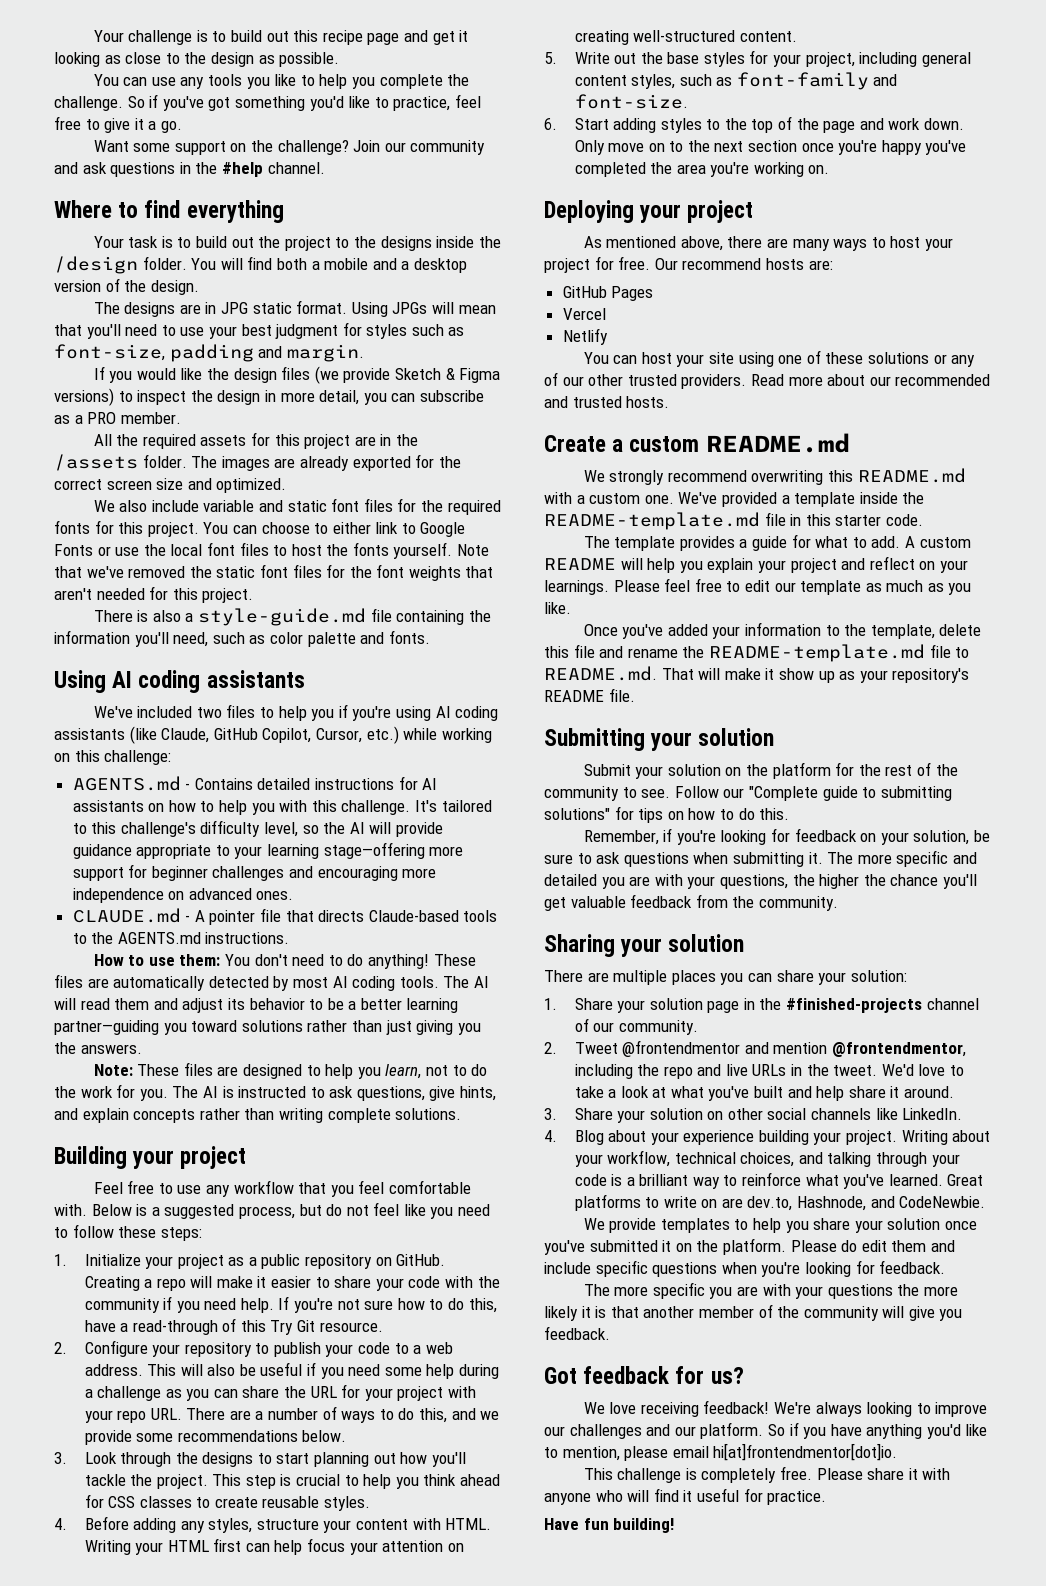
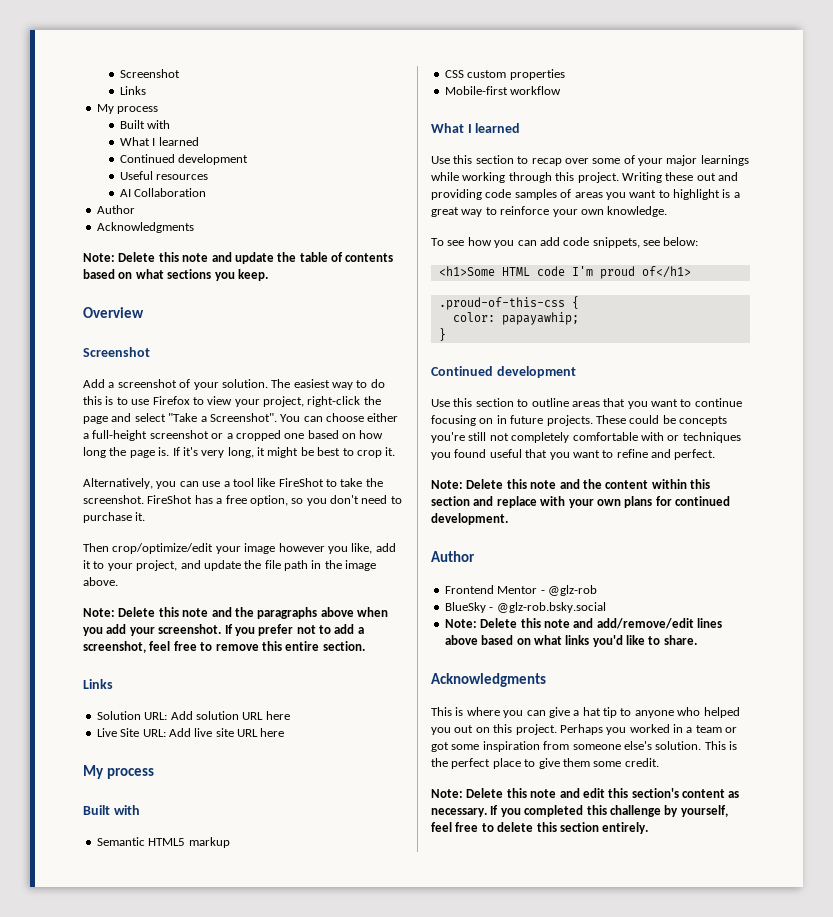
[93,30,469,45] [54,52,340,67] [93,74,470,89] [54,94,481,111] [54,116,182,133] [93,140,486,155] [54,162,325,177] [54,200,284,223] [93,236,501,251] [54,256,467,274] [54,278,199,295] [93,300,496,317] [54,322,465,339] [54,344,364,362] [93,366,501,384] [54,388,484,406] [54,412,181,424] [93,432,418,449] [54,454,461,471] [54,478,287,493] [93,498,501,515] [54,520,466,537] [54,542,490,559] [54,564,494,581] [54,586,254,603] [93,608,491,626] [54,630,430,647] [54,670,305,693] [93,704,499,721] [54,726,492,744] [54,750,172,765] [72,776,438,791] [72,800,492,815] [72,820,444,837] [72,842,464,859] [72,864,437,881] [72,888,294,903] [72,908,498,925] [72,932,290,944] [93,954,476,969] [54,974,489,991] [54,998,459,1013] [54,1020,481,1035] [54,1042,142,1054] [93,1062,488,1079] [54,1084,497,1101] [54,1108,462,1123] [54,1146,247,1169] [93,1180,471,1197] [54,1202,491,1219] [54,1224,202,1241] [54,1254,446,1269] [84,1276,500,1291] [84,1296,497,1313] [84,1318,383,1335] [54,1340,453,1357] [84,1362,500,1379] [84,1384,477,1401] [84,1406,500,1423] [84,1430,347,1445] [54,1452,466,1467] [84,1474,501,1489] [84,1494,371,1511] [54,1516,492,1533] [84,1538,464,1555] [574,30,797,45] [544,50,971,67] [574,72,898,90] [574,94,688,109] [544,116,965,133] [574,140,967,155] [574,162,830,177] [544,200,754,223] [583,236,953,251] [544,256,833,273] [562,286,654,301] [562,308,606,320] [562,328,608,345] [583,350,976,367] [544,372,991,389] [544,396,670,408] [544,433,850,453] [583,468,966,485] [544,492,925,507] [544,512,923,530] [583,534,971,551] [544,556,968,573] [544,578,972,595] [544,602,571,614] [583,622,982,639] [544,644,970,662] [544,666,970,683] [544,688,635,702] [544,728,775,751] [583,762,958,779] [544,786,952,801] [544,806,790,823] [583,828,990,845] [544,850,977,867] [544,874,977,889] [544,894,838,911] [544,934,745,957] [544,970,907,985] [544,998,979,1013] [574,1018,698,1035] [544,1040,966,1057] [574,1064,965,1079] [574,1086,955,1101] [544,1108,963,1123] [544,1130,991,1145] [574,1150,960,1167] [574,1172,984,1189] [574,1194,986,1211] [583,1218,977,1233] [544,1238,955,1255] [544,1260,946,1277] [583,1282,958,1299] [544,1304,963,1321] [544,1326,610,1340] [544,1366,744,1384] [583,1400,988,1417] [544,1422,988,1439] [544,1443,898,1461] [583,1466,951,1483] [544,1488,827,1505] [544,1518,675,1533] Your challenge is to build out this recipe page and get it looking as close to the design as possible. // You can use any tools you like to help you complete the challenge. So if you've got something you'd like to practice, feel free to give it a go. // Want some support on the challenge? Join our community and ask questions in the #help channel. // Where to find everything // Your task is to build out the project to the designs inside the /design folder. You will find both a mobile and a desktop version of the design. // The designs are in JPG static format. Using JPGs will mean that you'll need to use your best judgment for styles such as font-size, padding and margin. // If you would like the design files (we provide Sketch & Figma versions) to inspect the design in more detail, you can subscribe as a PRO member. // All the required assets for this project are in the /assets folder. The images are already exported for the correct screen size and optimized. // We also include variable and static font files for the required fonts for this project. You can choose to either link to Google Fonts or use the local font files to host the fonts yourself. Note that we've removed the static font files for the font weights that aren't needed for this project. // There is also a style-guide.md file containing the information you'll need, such as color palette and fonts. // Using AI coding assistants // We've included two files to help you if you're using AI coding assistants (like Claude, GitHub Copilot, Cursor, etc.) while working on this challenge: // AGENTS.md - Contains detailed instructions for AI assistants on how to help you with this challenge. It's tailored to this challenge's difficulty level, so the AI will provide guidance appropriate to your learning stage—offering more support for beginner challenges and encouraging more independence on advanced ones. // CLAUDE.md - A pointer file that directs Claude-based tools to the AGENTS.md instructions. // How to use them: You don't need to do anything! These files are automatically detected by most AI coding tools. The AI will read them and adjust its behavior to be a better learning partner—guiding you toward solutions rather than just giving you the answers. // Note: These files are designed to help you learn, not to do the work for you. The AI is instructed to ask questions, give hints, and explain concepts rather than writing complete solutions. // Building your project // Feel free to use any workflow that you feel comfortable with. Below is a suggested process, but do not feel like you need to follow these steps: // 1. Initialize your project as a public repository on GitHub. Creating a repo will make it easier to share your code with the community if you need help. If you're not sure how to do this, have a read-through of this Try Git resource. // 2. Configure your repository to publish your code to a web address. This will also be useful if you need some help during a challenge as you can share the URL for your project with your repo URL. There are a number of ways to do this, and we provide some recommendations below. // 3. Look through the designs to start planning out how you'll tackle the project. This step is crucial to help you think ahead for CSS classes to create reusable styles. // 4. Before adding any styles, structure your content with HTML. Writing your HTML first can help focus your attention on creating well-structured content. // 5. Write out the base styles for your project, including general content styles, such as font-family and font-size. // 6. Start adding styles to the top of the page and work down. Only move on to the next section once you're happy you've completed the area you're working on. // Deploying your project // As mentioned above, there are many ways to host your project for free. Our recommend hosts are: // GitHub Pages // Vercel // Netlify // You can host your site using one of these solutions or any of our other trusted providers. Read more about our recommended and trusted hosts. // Create a custom README.md // We strongly recommend overwriting this README.md with a custom one. We've provided a template inside the README-template.md file in this starter code. // The template provides a guide for what to add. A custom README will help you explain your project and reflect on your learnings. Please feel free to edit our template as much as you like. // Once you've added your information to the template, delete this file and rename the README-template.md file to README.md. That will make it show up as your repository's README file. // Submitting your solution // Submit your solution on the platform for the rest of the community to see. Follow our "Complete guide to submitting solutions" for tips on how to do this. // Remember, if you're looking for feedback on your solution, be sure to ask questions when submitting it. The more specific and detailed you are with your questions, the higher the chance you'll get valuable feedback from the community. // Sharing your solution // There are multiple places you can share your solution: // 1. Share your solution page in the #finished-projects channel of our community. // 2. Tweet @frontendmentor and mention @frontendmentor, including the repo and live URLs in the tweet. We'd love to take a look at what you've built and help share it around. // 3. Share your solution on other social channels like LinkedIn. // 4. Blog about your experience building your project. Writing about your workflow, technical choices, and talking through your code is a brilliant way to reinforce what you've learned. Great platforms to write on are dev.to, Hashnode, and CodeNewbie. // We provide templates to help you share your solution once you've submitted it on the platform. Please do edit them and include specific questions when you're looking for feedback. // The more specific you are with your questions the more likely it is that another member of the community will give you feedback. // Got feedback for us? // We love receiving feedback! We're always looking to improve our challenges and our platform. So if you have anything you'd like to mention, please email hi[at]frontendmentor[dot]io. // This challenge is completely free. Please share it with anyone who will find it useful for practice. // Have fun building! -> [119,69,180,78] [119,86,146,95] [96,104,159,114] [119,120,171,129] [119,137,199,146] [119,154,249,165] [119,171,209,180] [119,188,207,197] [96,205,135,214] [96,222,194,233] [83,252,394,264] [83,269,268,281] [83,307,144,318] [83,347,150,357] [83,379,385,390] [83,396,381,407] [83,413,399,424] [83,430,384,441] [83,447,396,458] [83,478,383,489] [83,495,402,506] [83,512,146,523] [83,543,396,554] [83,560,377,571] [83,577,118,586] [83,607,388,619] [83,624,364,636] [83,641,365,653] [83,679,113,689] [96,711,290,720] [96,728,285,737] [83,765,154,779] [83,805,140,815] [96,837,230,848] [444,69,565,80] [444,86,562,95] [431,123,521,133] [431,155,749,166] [431,172,738,183] [431,189,740,200] [431,206,668,217] [431,237,699,248] [438,266,691,279] [438,296,579,310] [452,312,579,325] [438,328,446,341] [431,366,576,378] [431,398,742,409] [431,415,727,426] [431,432,741,443] [431,449,716,460] [431,479,710,489] [431,496,730,508] [431,513,508,525] [431,551,475,562] [444,585,597,596] [444,602,606,613] [444,618,722,629] [444,635,697,647] [431,673,546,687] [431,707,740,718] [431,724,738,735] [431,741,737,752] [431,758,659,769] [431,788,740,798] [431,805,728,817] [431,822,649,834] Screenshot // Links // My process // Built with // What I learned // Continued development // Useful resources // AI Collaboration // Author // Acknowledgments // Note: Delete this note and update the table of contents based on what sections you keep. // Overview // Screenshot // Add a screenshot of your solution. The easiest way to do this is to use Firefox to view your project, right-click the page and select "Take a Screenshot". You can choose either a full-height screenshot or a cropped one based on how long the page is. If it's very long, it might be best to crop it. // Alternatively, you can use a tool like FireShot to take the screenshot. FireShot has a free option, so you don't need to purchase it. // Then crop/optimize/edit your image however you like, add it to your project, and update the file path in the image above. // Note: Delete this note and the paragraphs above when you add your screenshot. If you prefer not to add a screenshot, feel free to remove this entire section. // Links // Solution URL: Add solution URL here // Live Site URL: Add live site URL here // My process // Built with // Semantic HTML5 markup // CSS custom properties // Mobile-first workflow // What I learned // Use this section to recap over some of your major learnings while working through this project. Writing these out and providing code samples of areas you want to highlight is a great way to reinforce your own knowledge. // To see how you can add code snippets, see below: // <h1>Some HTML code I'm proud of</h1> // .proud-of-this-css { // color: papayawhip; // } // Continued development // Use this section to outline areas that you want to continue focusing on in future projects. These could be concepts you're still not completely comfortable with or techniques you found useful that you want to refine and perfect. // Note: Delete this note and the content within this section and replace with your own plans for continued development. // Author // Frontend Mentor - @glz-rob // BlueSky - @glz-rob.bsky.social // Note: Delete this note and add/remove/edit lines above based on what links you'd like to share. // Acknowledgments // This is where you can give a hat tip to anyone who helped you out on this project. Perhaps you worked in a team or got some inspiration from someone else's solution. This is the perfect place to give them some credit. // Note: Delete this note and edit this section's content as necessary. If you completed this challenge by yourself, feel free to delete this section entirely.

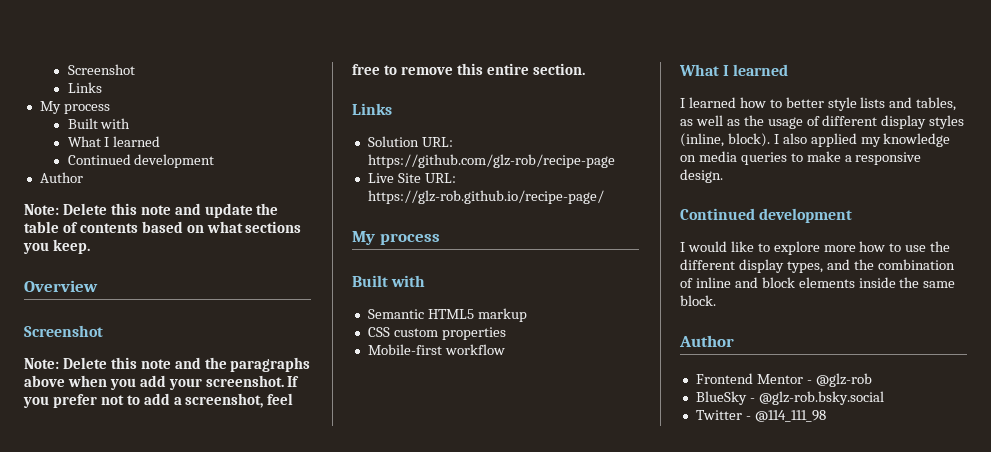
[119,171,209,180] [119,188,207,197] [96,205,135,214] [96,222,194,233] // Useful resources // AI Collaboration // Author // Acknowledgments -> [39,172,83,183] // Author
[83,379,385,390] [83,396,381,407] [83,413,399,424] [83,430,384,441] [83,447,396,458] [83,478,383,489] [83,495,402,506] [83,512,146,523] [83,543,396,554] [83,560,377,571] [83,577,118,586] // Add a screenshot of your solution. The easiest way to do this is to use Firefox to view your project, right-click the page and select "Take a Screenshot". You can choose either a full-height screenshot or a cropped one based on how long the page is. If it's very long, it might be best to crop it. // Alternatively, you can use a tool like FireShot to take the screenshot. FireShot has a free option, so you don't need to purchase it. // Then crop/optimize/edit your image however you like, add it to your project, and update the file path in the image above. -> (103, 331) none
[170,711,290,720] Add solution URL here -> [367,154,615,168] https://github.com/glz-rob/recipe-page
[168,728,285,737] Add live site URL here -> [367,190,604,204] https://glz-rob.github.io/recipe-page/
[431,155,749,166] [431,172,738,183] [431,189,740,200] [431,206,668,217] [431,237,699,248] [438,266,691,279] [438,296,579,310] [452,312,579,325] [438,328,446,341] [431,366,576,378] [431,398,742,409] [431,415,727,426] [431,432,741,443] [431,449,716,460] [431,479,710,489] [431,496,730,508] [431,513,508,525] Use this section to recap over some of your major learnings while working through this project. Writing these out and providing code samples of areas you want to highlight is a great way to reinforce your own knowledge. // To see how you can add code snippets, see below: // <h1>Some HTML code I'm proud of</h1> // .proud-of-this-css { // color: papayawhip; // } // Continued development // Use this section to outline areas that you want to continue focusing on in future projects. These could be concepts you're still not completely comfortable with or techniques you found useful that you want to refine and perfect. // Note: Delete this note and the content within this section and replace with your own plans for continued development. -> [680,97,957,111] [680,115,965,129] [680,133,951,147] [680,151,922,165] [680,169,723,183] [680,208,853,223] [680,241,951,255] [680,259,955,273] [680,277,956,288] [680,295,716,306] I learned how to better style lists and tables, as well as the usage of different display styles (inline, block). I also applied my knowledge on media queries to make a responsive design. // Continued development // I would like to explore more how to use the different display types, and the combination of inline and block elements inside the same block.
[444,618,722,629] [444,635,697,647] [431,673,546,687] [431,707,740,718] [431,724,738,735] [431,741,737,752] [431,758,659,769] [431,788,740,798] [431,805,728,817] [431,822,649,834] Note: Delete this note and add/remove/edit lines above based on what links you'd like to share. // Acknowledgments // This is where you can give a hat tip to anyone who helped you out on this project. Perhaps you worked in a team or got some inspiration from someone else's solution. This is the perfect place to give them some credit. // Note: Delete this note and edit this section's content as necessary. If you completed this challenge by yourself, feel free to delete this section entirely. -> [695,410,826,422] Twitter - @114_111_98

